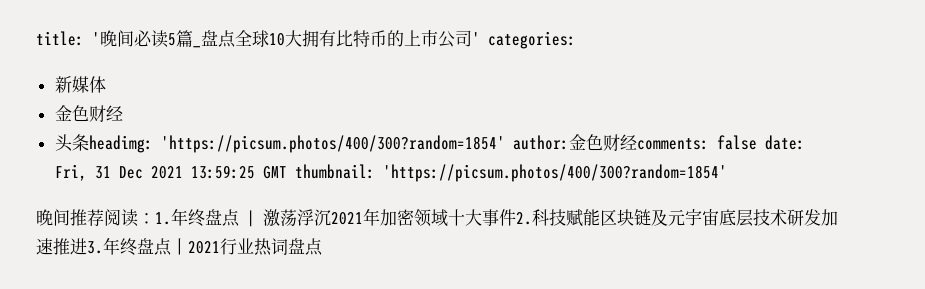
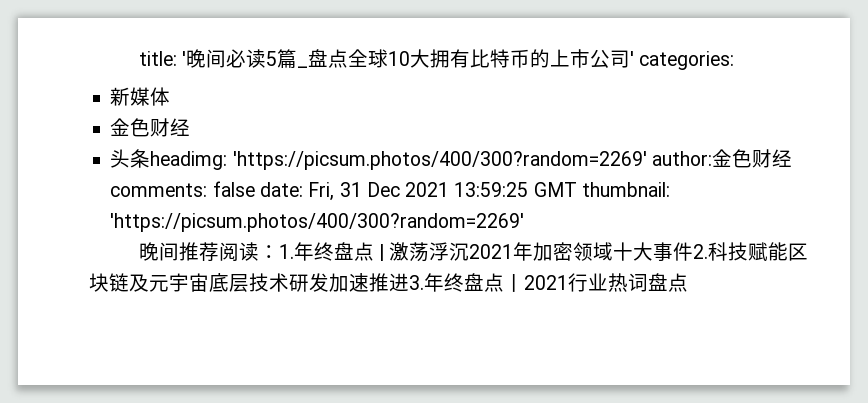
[160,135,505,153] 'https://picsum.photos/400/300?random=1854' -> [232,151,647,170] 'https://picsum.photos/400/300?random=2269'
[382,164,727,182] 'https://picsum.photos/400/300?random=1854' -> [110,213,525,232] 'https://picsum.photos/400/300?random=2269'

